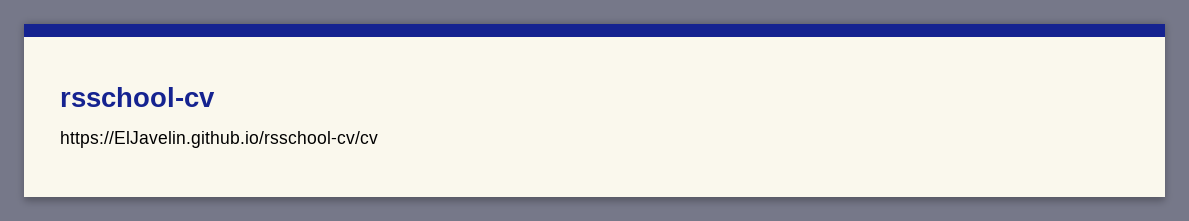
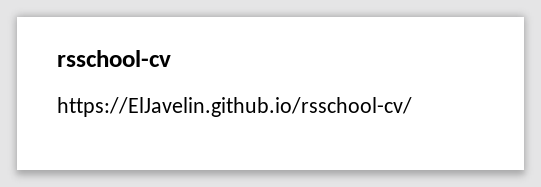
[60,131,378,148] https://ElJavelin.github.io/rsschool-cv/cv -> [57,97,412,117] https://ElJavelin.github.io/rsschool-cv/

